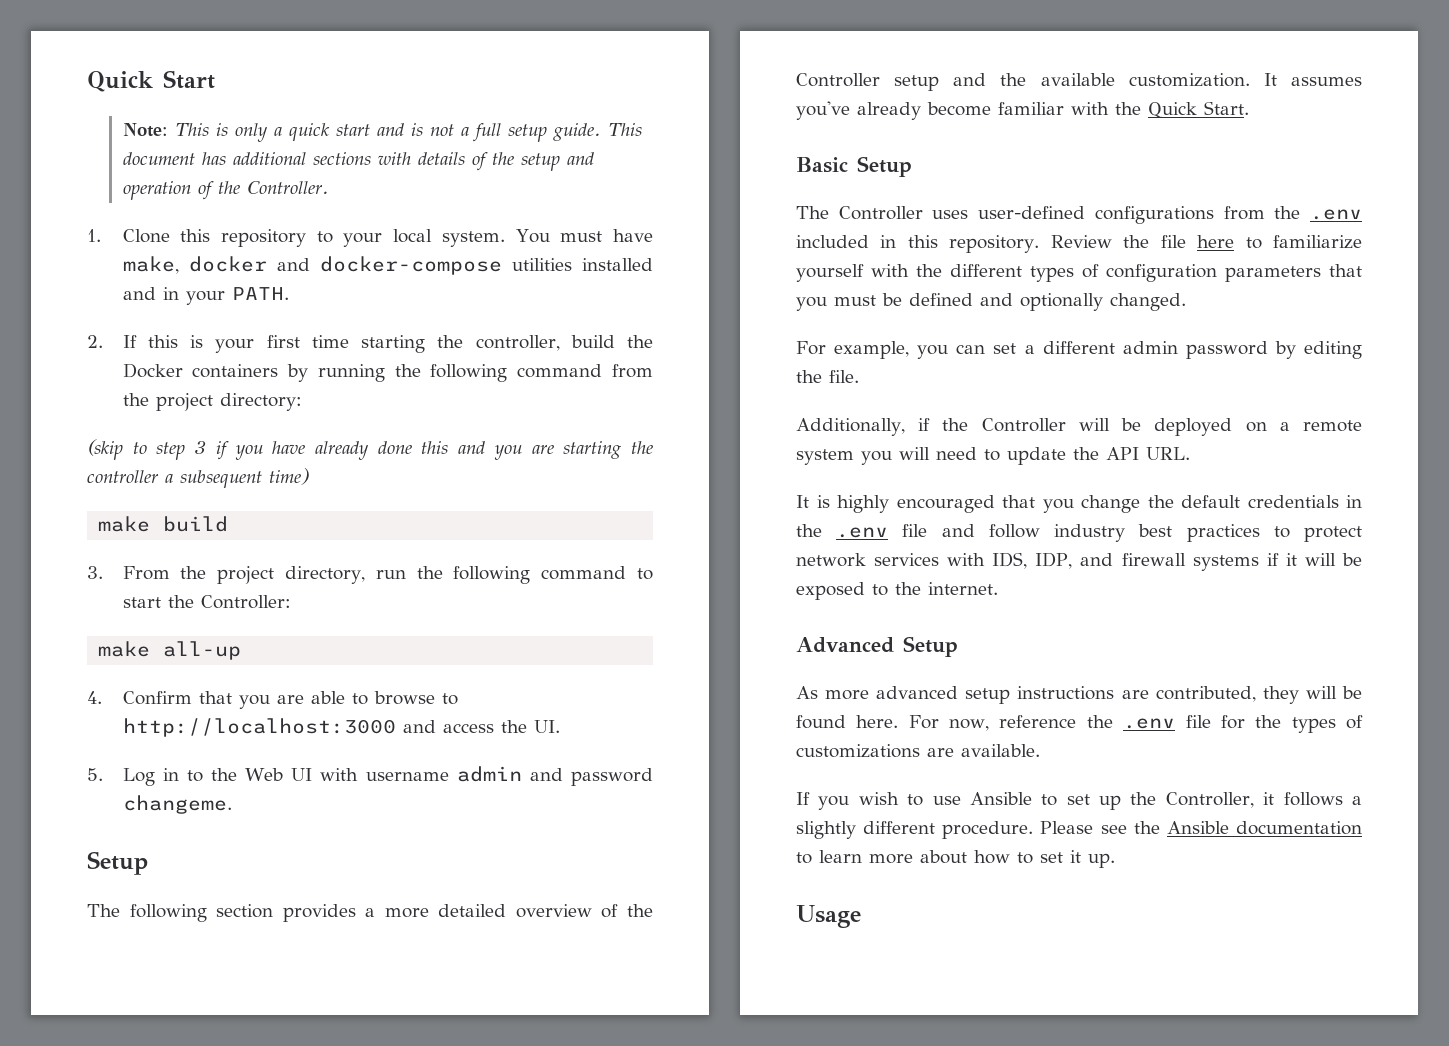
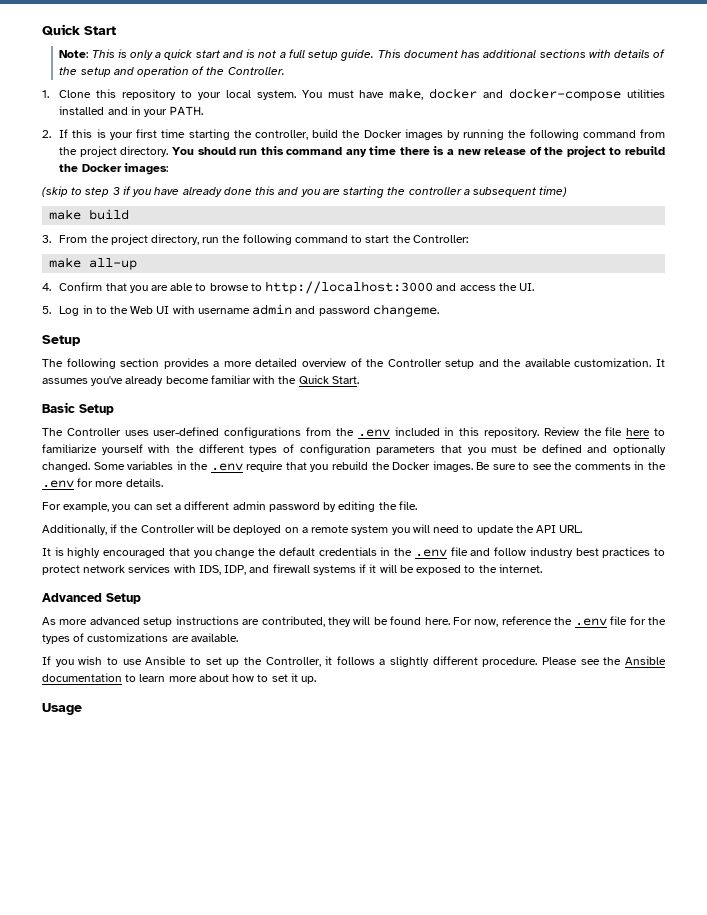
[192,364,279,378] containers -> [404,129,443,140] images
[219,393,302,411] directory: -> [120,146,665,157] [59,163,168,175] directory. You should run this command any time there is a new release of the project to rebuild the Docker images:
(1186, 302) none -> [93,461,666,472] [42,478,163,488] Some variables in the .env require that you rebuild the Docker images. Be sure to see the comments in the .env for more details.

